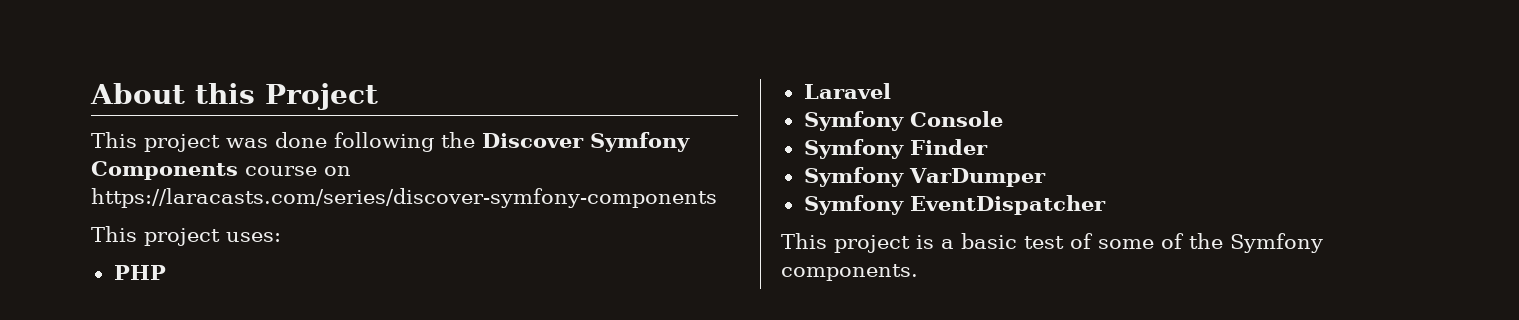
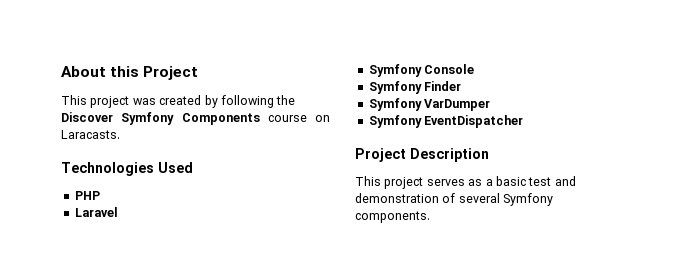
[275,132,327,148] done -> [159,95,218,108] created by
[91,188,717,208] [91,226,281,246] https://laracasts.com/series/discover-symfony-components // This project uses: -> [61,130,120,139] [61,162,193,176] Laracasts. // Technologies Used
[781,233,934,253] // This project is -> [355,148,489,162] [355,176,483,189] // Project Description // This project serves as
[1070,233,1223,249] of some of the -> [554,176,576,186] [355,193,500,203] and demonstration of several

